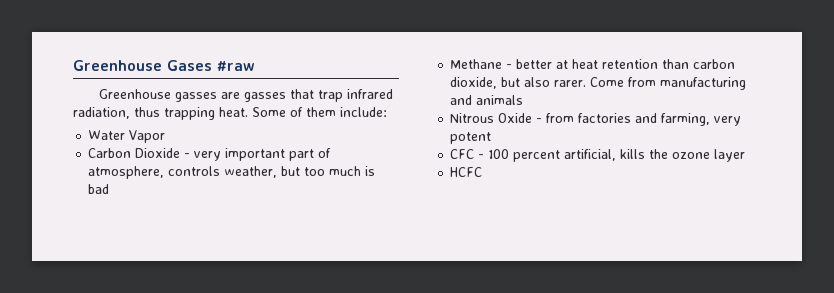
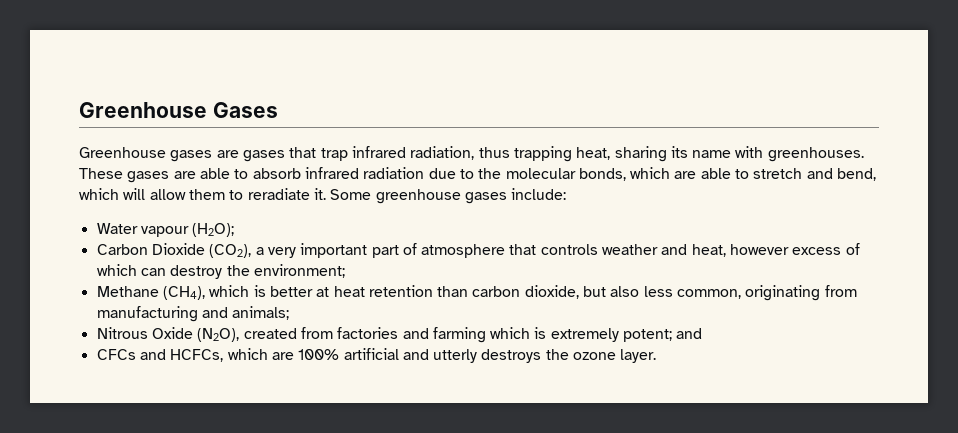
[217,61,255,71] [98,89,286,102] #raw // Greenhouse gasses are gasses -> [79,147,285,162] // Greenhouse gases are gases
[219,107,336,117] heat. Some of them -> [576,146,864,162] [79,167,877,183] [79,188,507,204] heat, sharing its name with greenhouses. These gases are able to absorb infrared radiation due to the molecular bonds, which are able to stretch and bend, which will allow them to reradiate it. Some greenhouse gases
[129,130,166,143] Vapor -> [140,223,235,237] vapour (H2O);
[184,153,191,158] - -> [209,244,264,258] (CO2), a
[88,166,376,179] [88,184,110,194] [450,59,513,69] atmosphere, controls weather, but too much is bad // Methane - -> [421,243,860,258] [96,264,345,279] [96,285,266,300] atmosphere that controls weather and heat, however excess of which can destroy the environment; // Methane (CH4), which is
[554,77,625,87] rarer. Come -> [643,285,821,301] less common, originating
[476,95,524,105] animals -> [232,306,290,320] animals;
[536,118,543,123] - -> [197,328,297,342] (N2O), created
[661,113,742,126] [450,132,492,144] [450,149,746,162] [450,167,483,177] farming, very potent // CFC - 100 percent artificial, kills the ozone layer // HCFC -> [432,327,703,343] [96,348,657,363] farming which is extremely potent; and // CFCs and HCFCs, which are 100% artificial and utterly destroys the ozone layer.

